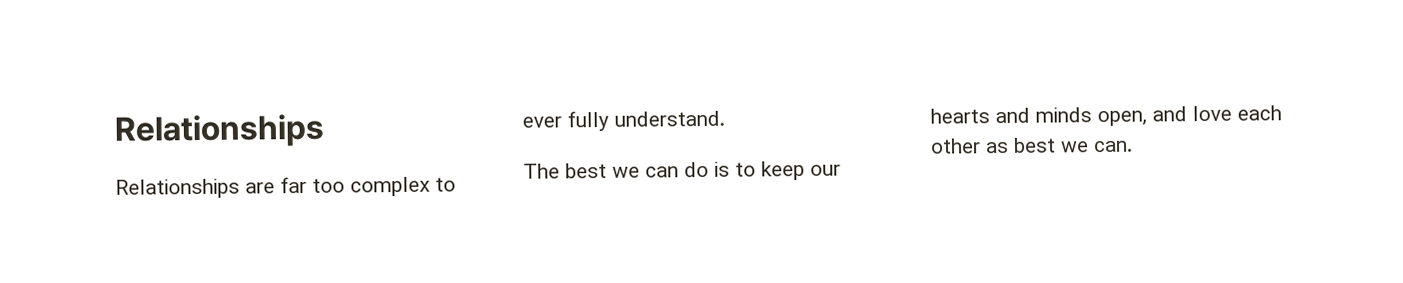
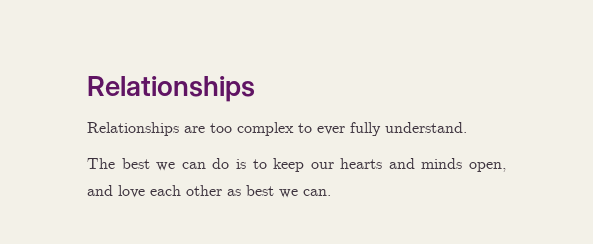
[280,176,307,194] far -> (205, 129) none

